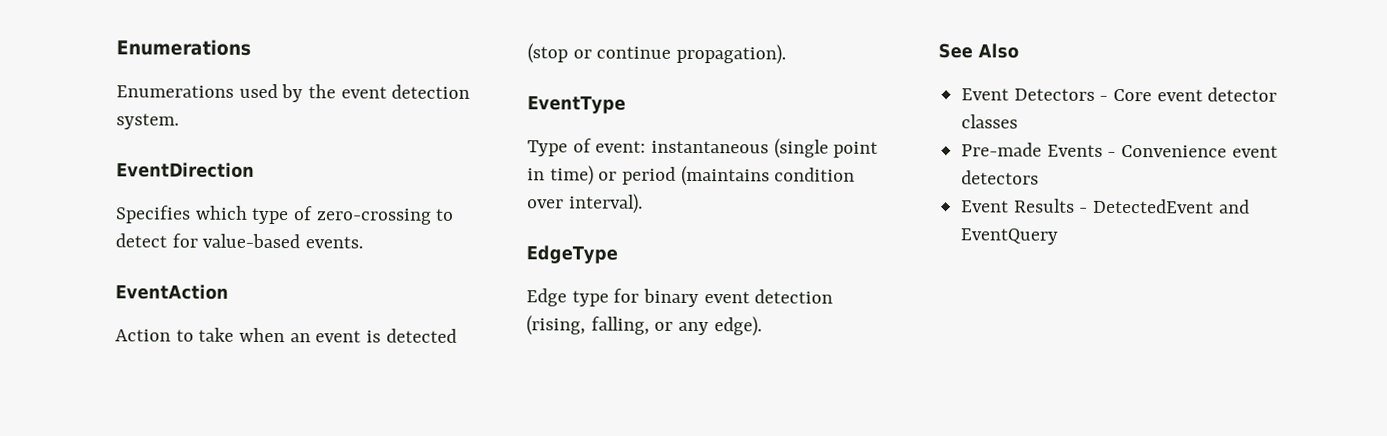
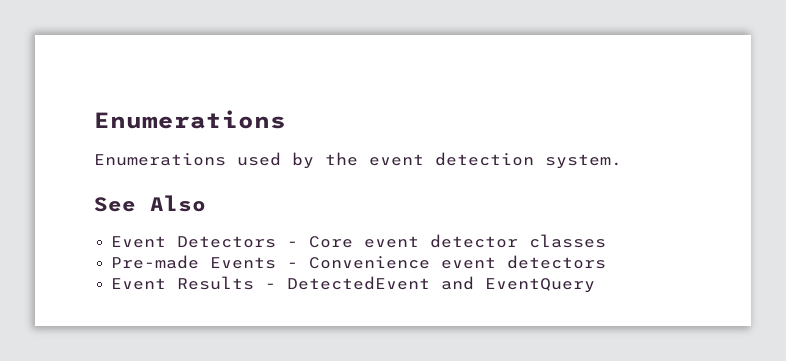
[116,162,255,178] [115,205,455,225] [115,233,364,249] [115,284,229,300] [115,327,457,343] [527,43,787,65] [527,95,626,114] [527,138,879,159] [527,165,856,187] [527,193,643,214] [526,245,618,264] [526,288,834,308] [526,315,762,337] // EventDirection // Specifies which type of zero-crossing to detect for value-based events. // EventAction // Action to take when an event is detected (stop or continue propagation). // EventType // Type of event: instantaneous (single point in time) or period (maintains condition over interval). // EdgeType // Edge type for binary event detection (rising, falling, or any edge). -> (622, 161) none

